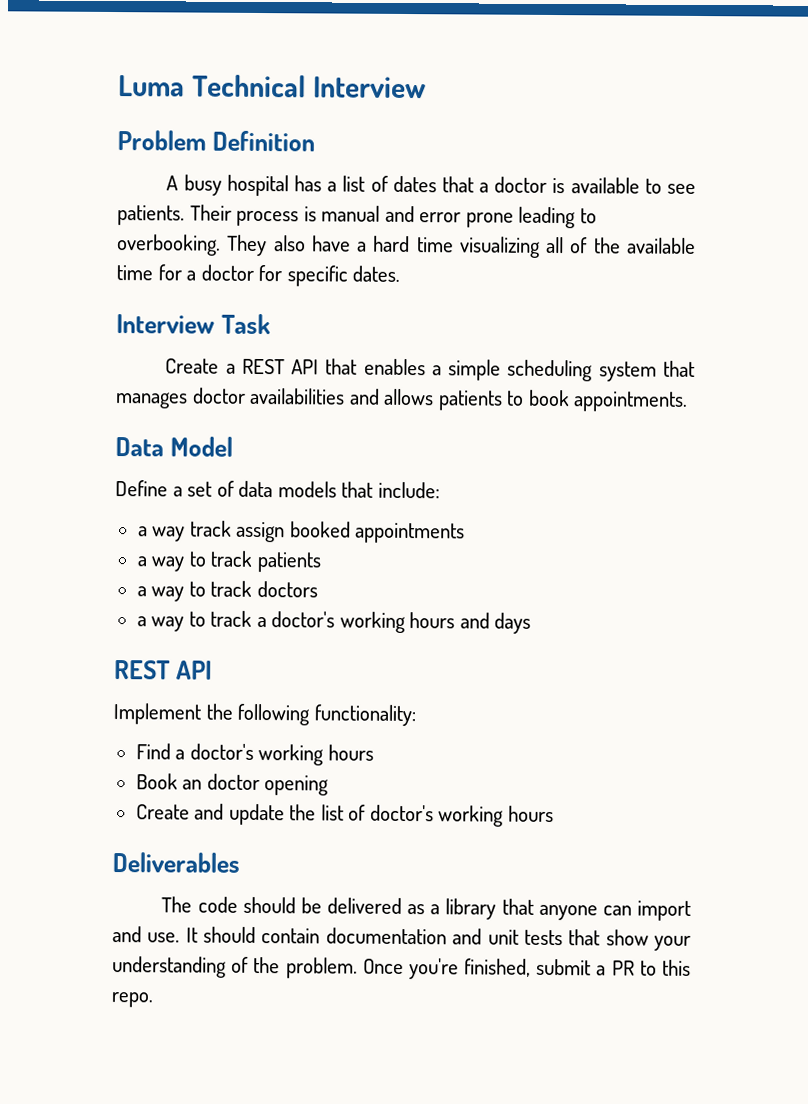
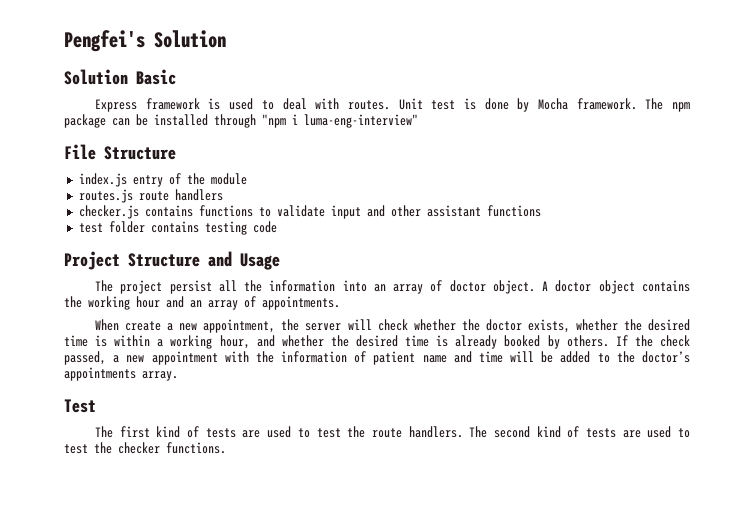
[118,74,426,99] [117,130,315,152] [166,174,697,197] [117,204,597,229] [117,234,696,258] [116,264,401,287] [116,313,271,335] [165,358,695,382] [115,387,689,412] [115,436,233,457] [115,480,440,499] [137,520,466,544] [136,550,321,573] [136,580,318,602] [136,610,532,634] [114,660,212,680] [113,703,416,727] [135,743,374,766] [135,773,330,796] [135,803,554,827] [112,852,240,873] [161,896,691,921] [112,926,692,951] [112,956,691,980] [111,992,153,1008] Luma Technical Interview // Problem Definition // A busy hospital has a list of dates that a doctor is available to see patients. Their process is manual and error prone leading to overbooking. They also have a hard time visualizing all of the available time for a doctor for specific dates. // Interview Task // Create a REST API that enables a simple scheduling system that manages doctor availabilities and allows patients to book appointments. // Data Model // Define a set of data models that include: // a way track assign booked appointments // a way to track patients // a way to track doctors // a way to track a doctor's working hours and days // REST API // Implement the following functionality: // Find a doctor's working hours // Book an doctor opening // Create and update the list of doctor's working hours // Deliverables // The code should be delivered as a library that anyone can import and use. It should contain documentation and unit tests that show your understanding of the problem. Once you're finished, submit a PR to this repo. -> [64,30,226,52] [64,69,176,85] [95,98,690,112] [64,114,418,128] [64,144,176,160] [78,173,247,187] [78,189,223,203] [78,205,541,219] [78,221,277,235] [64,251,280,270] [95,280,691,294] [64,296,340,310] [95,319,690,333] [64,335,690,349] [64,351,690,365] [64,367,178,381] [64,399,96,413] [95,426,690,438] [64,442,226,454] Pengfei's Solution // Solution Basic // Express framework is used to deal with routes. Unit test is done by Mocha framework. The npm package can be installed through "npm i luma-eng-interview" // File Structure // index.js entry of the module // routes.js route handlers // checker.js contains functions to validate input and other assistant functions // test folder contains testing code // Project Structure and Usage // The project persist all the information into an array of doctor object. A doctor object contains the working hour and an array of appointments. // When create a new appointment, the server will check whether the doctor exists, whether the desired time is within a working hour, and whether the desired time is already booked by others. If the check passed, a new appointment with the information of patient name and time will be added to the doctor’s appointments array. // Test // The first kind of tests are used to test the route handlers. The second kind of tests are used to test the checker functions.

